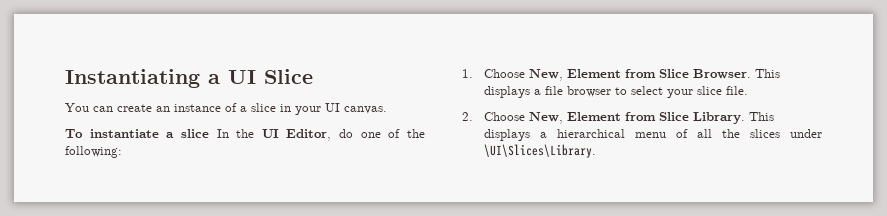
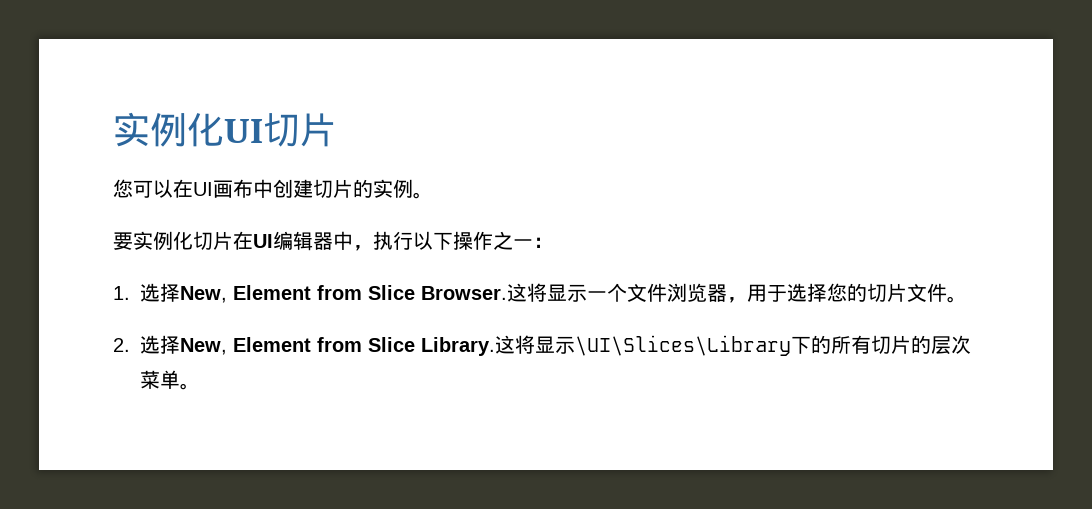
[65,69,313,88] [65,103,387,115] [65,129,425,141] [65,146,122,158] Instantiating a UI Slice // You can create an instance of a slice in your UI canvas. // To instantiate a slice In the UI Editor, do one of the following: -> [113,112,337,147] [113,179,433,199] [113,231,553,251] 实例化UI切片 // 您可以在UI画布中创建切片的实例。 // 要实例化切片在UI编辑器中，执行以下操作之一：
[484,69,526,78] Choose -> [140,283,180,302] 选择
[755,69,781,78] [484,86,749,98] This displays a file browser to select your slice file. -> [507,283,967,303] 这将显示一个文件浏览器，用于选择您的切片文件。
[484,112,526,121] Choose -> [140,335,180,354] 选择
[749,112,775,121] [484,129,822,141] [484,144,597,158] This displays a hierarchical menu of all the slices under \UI\Slices\Library. -> [495,335,971,356] [140,370,200,390] 这将显示\UI\Slices\Library下的所有切片的层次菜单。

